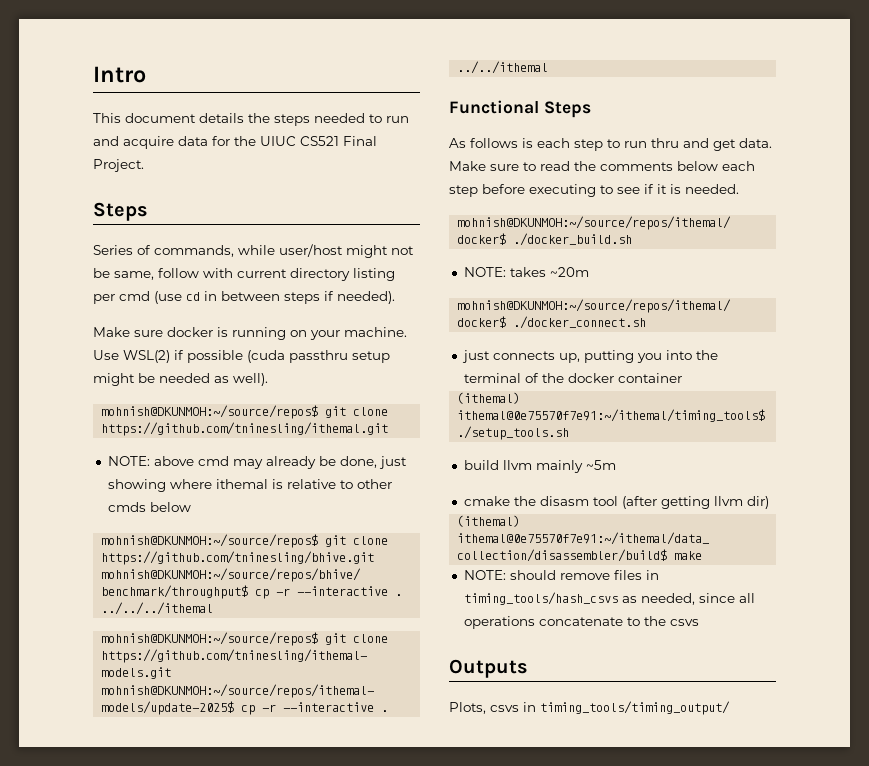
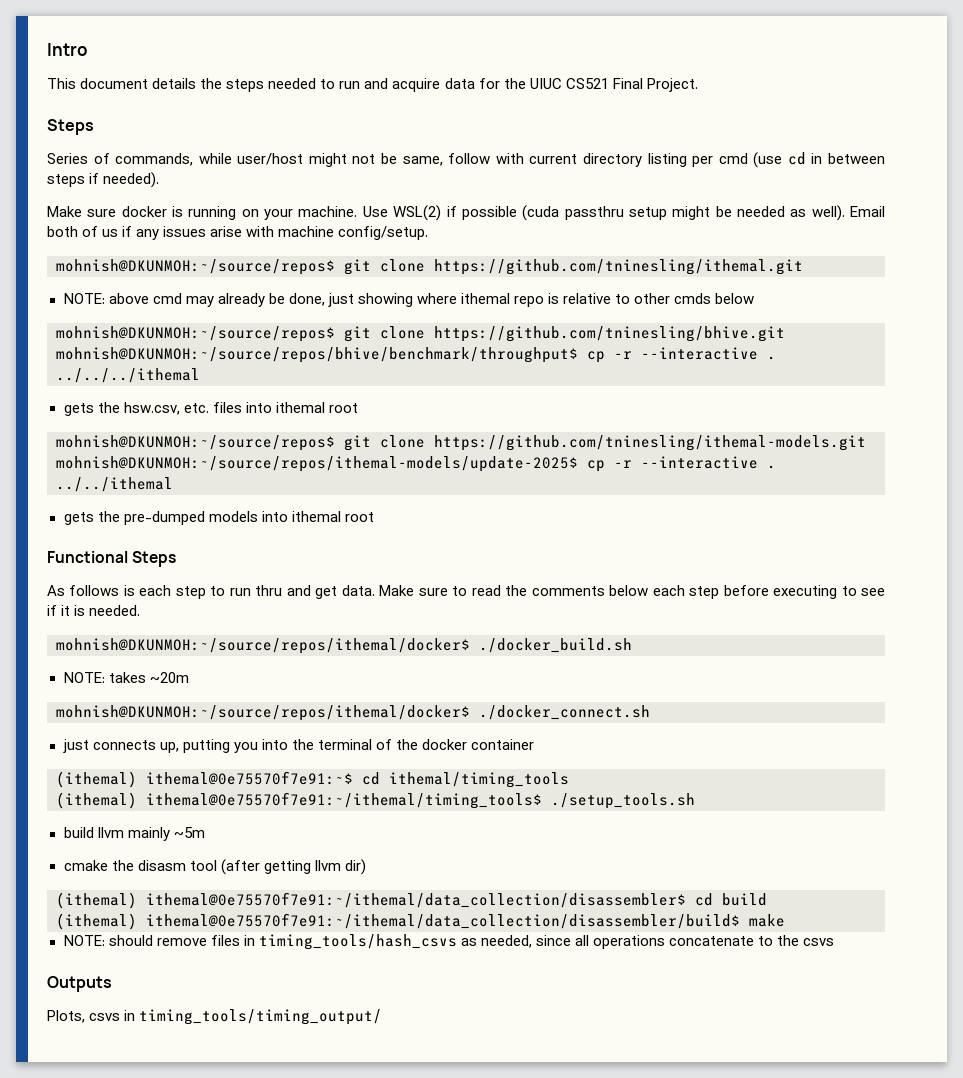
(268, 379) none -> [850,206,886,217] [47,226,429,240] Email both of us if any issues arise with machine config/setup.
(268, 484) none -> [514,296,545,307] repo
(214, 608) none -> [63,402,358,416] // gets the hsw.csv, etc. files into ithemal root
(549, 67) none -> [63,511,374,525] // gets the pre-dumped models into ithemal root
(682, 378) none -> [56,771,569,788] // (ithemal) ithemal@0e75570f7e91:~$ cd ithemal/timing_tools
(769, 502) none -> [56,892,767,909] // (ithemal) ithemal@0e75570f7e91:~/ithemal/data_collection/disassembler$ cd build

